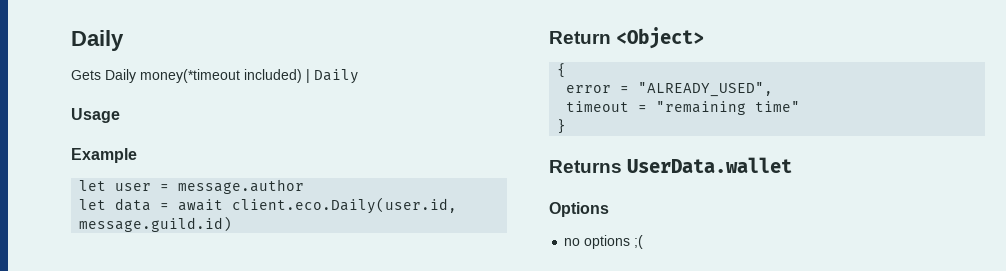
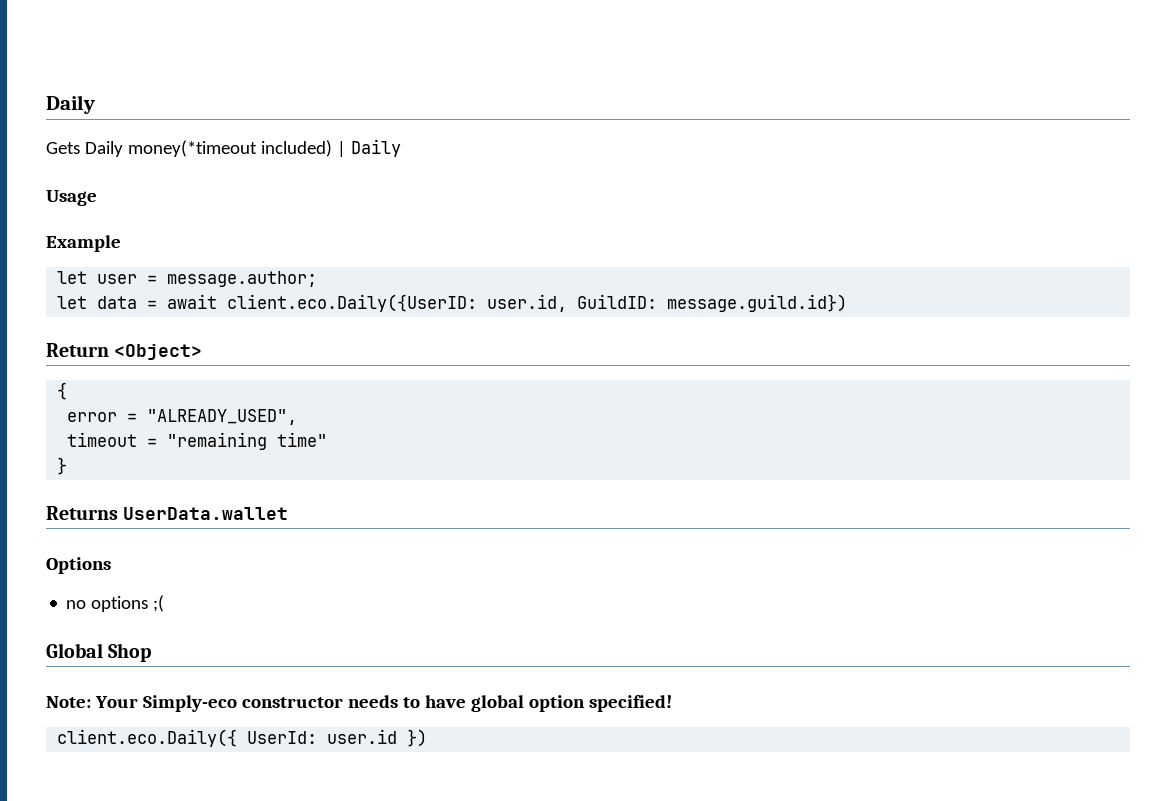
[178,179,305,194] message.author -> [167,271,318,287] message.author;
[232,197,458,214] [79,216,233,232] client.eco.Daily(user.id, message.guild.id) -> [227,294,848,312] client.eco.Daily({UserID: user.id, GuildID: message.guild.id})
(644, 242) none -> [46,643,152,662] [46,695,672,712] [57,729,428,747] // Global Shop // Note: Your Simply-eco constructor needs to have global option specified! // client.eco.Daily({ UserId: user.id })

